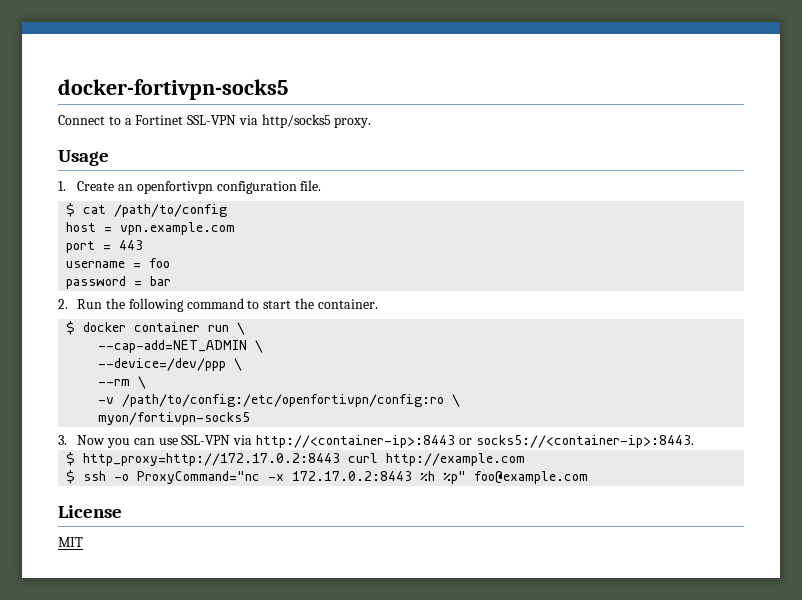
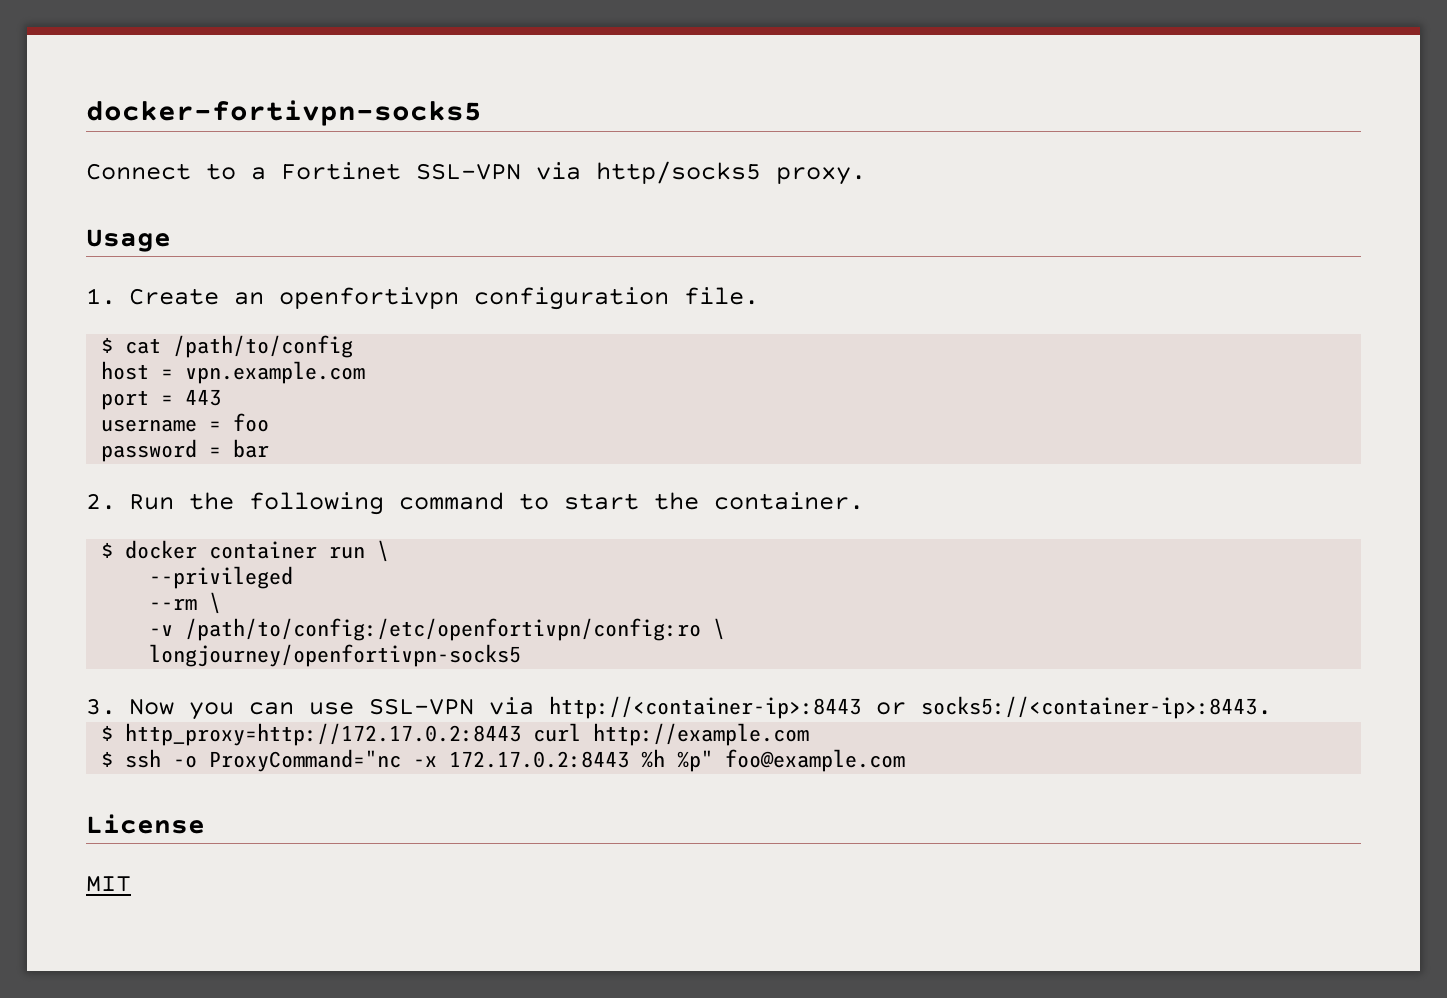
[98,340,264,353] [98,358,243,371] --cap-add=NET_ADMIN \ // --device=/dev/ppp \ -> [149,566,294,589] --privileged
[98,412,251,425] myon/fortivpn-socks5 -> [149,644,522,667] longjourney/openfortivpn-socks5

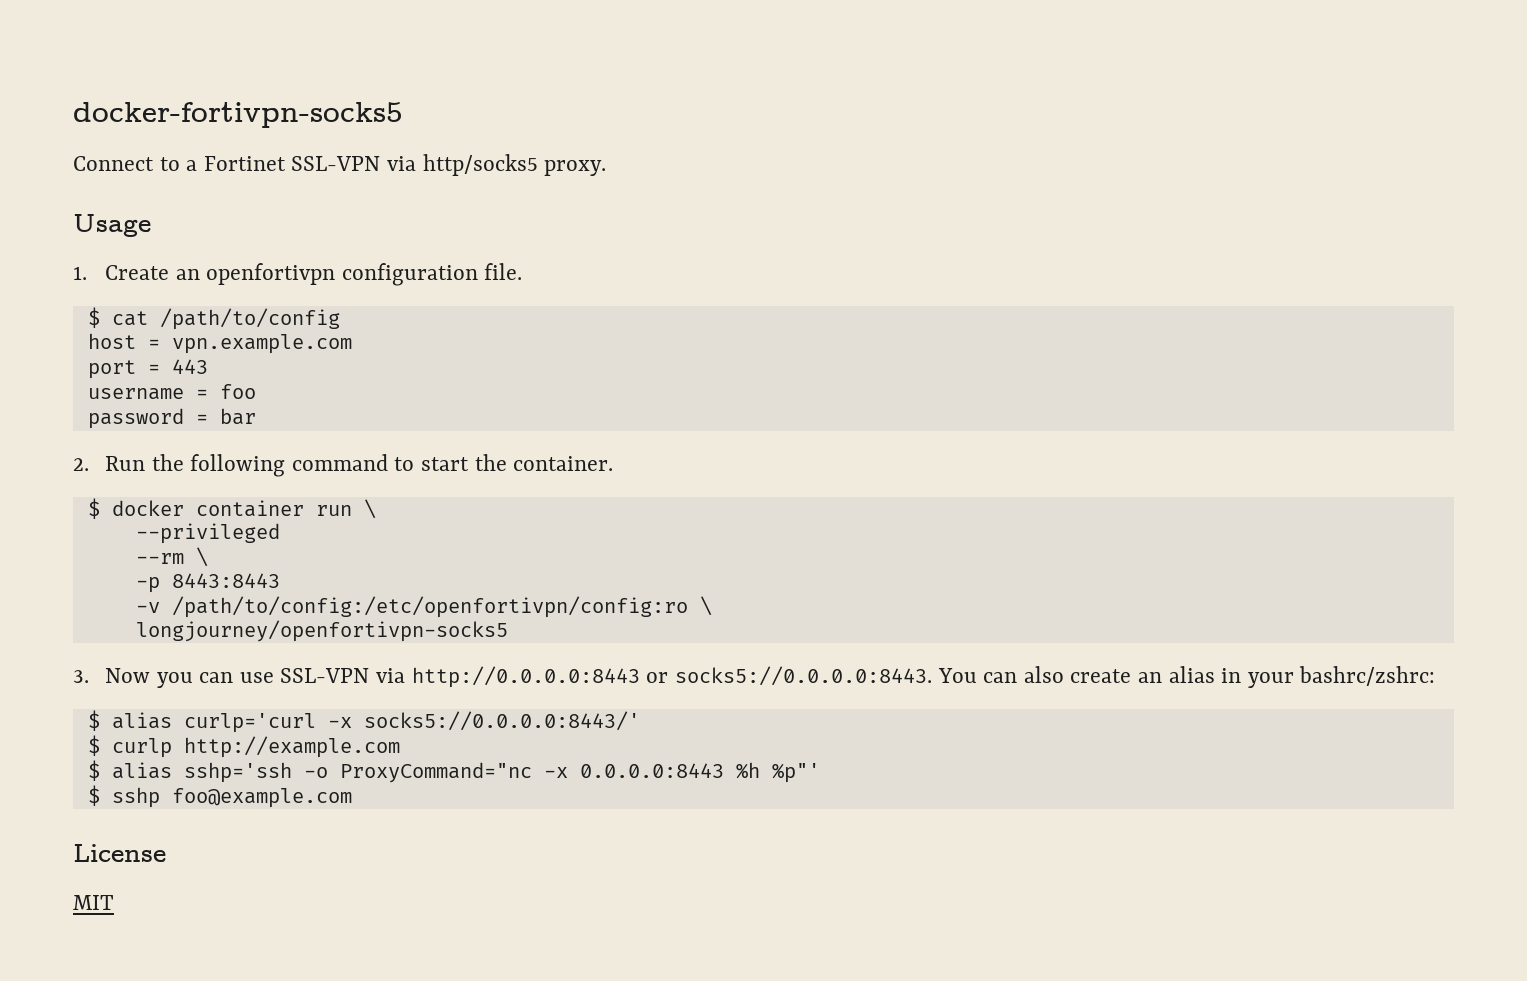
(222, 603) none -> [135,573,280,593] // -p 8443:8443
[548,696,1272,719] [101,723,582,746] http://<container-ip>:8443 or socks5://<container-ip>:8443. // $ http_proxy=http://172.17.0.2:8443 curl -> [411,666,1436,688] [87,710,640,733] [87,735,172,758] http://0.0.0.0:8443 or socks5://0.0.0.0:8443. You can also create an alias in your bashrc/zshrc: // $ alias curlp='curl -x socks5://0.0.0.0:8443/' // $ curlp
[125,749,162,768] ssh -> [111,762,292,783] alias sshp='ssh
[449,749,714,772] 172.17.0.2:8443 %h %p" -> [579,762,820,783] [87,785,160,808] 0.0.0.0:8443 %h %p"' // $ sshp

